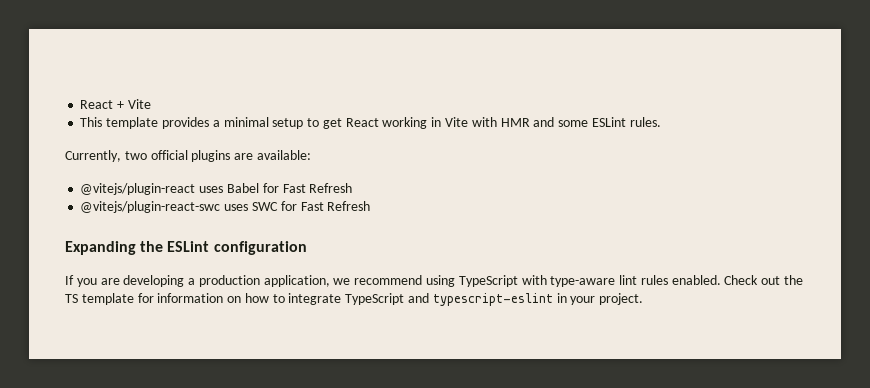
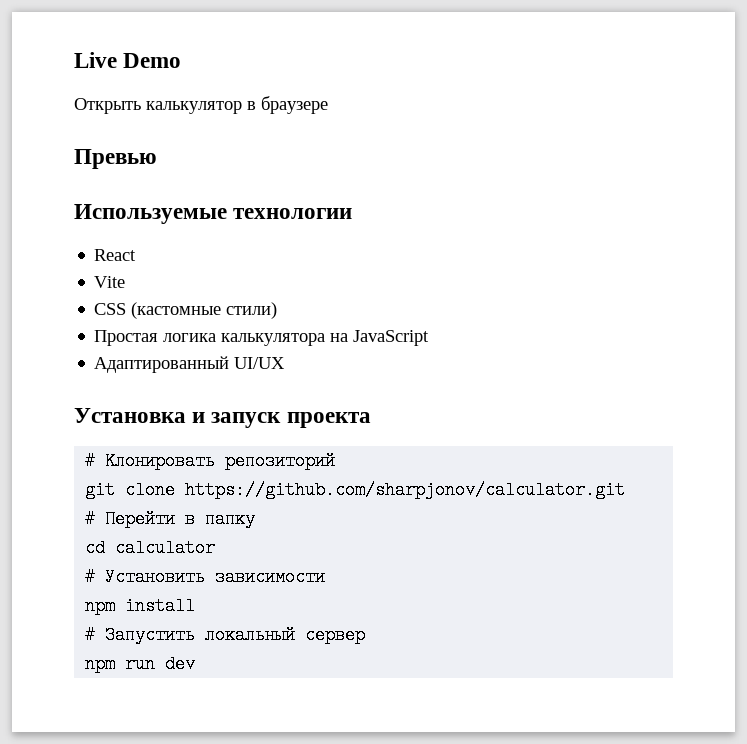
[80,100,125,109] React + -> [74,52,182,68] [74,96,328,114] [74,149,157,169] [74,204,353,224] [94,249,137,261] Live Demo // Открыть калькулятор в браузере // Превью // Используемые технологии // React //
[80,117,661,129] [65,150,311,162] [80,183,353,195] [80,201,371,213] [65,241,307,255] [65,275,804,287] [65,293,644,306] This template provides a minimal setup to get React working in Vite with HMR and some ESLint rules. // Currently, two official plugins are available: // @vitejs/plugin-react uses Babel for Fast Refresh // @vitejs/plugin-react-swc uses SWC for Fast Refresh // Expanding the ESLint configuration // If you are developing a production application, we recommend using TypeScript with type-aware lint rules enabled. Check out the TS template for information on how to integrate TypeScript and typescript-eslint in your project. -> [94,302,278,319] [94,330,430,346] [94,356,286,373] [74,408,371,428] [85,452,336,470] [85,481,626,499] [85,510,256,528] [85,539,216,557] [85,568,326,586] [85,597,196,615] [85,626,366,644] [85,655,196,673] CSS (кастомные стили) // Простая логика калькулятора на JavaScript // Адаптированный UI/UX // Установка и запуск проекта // # Клонировать репозиторий // git clone https://github.com/sharpjonov/calculator.git // # Перейти в папку // cd calculator // # Установить зависимости // npm install // # Запустить локальный сервер // npm run dev

